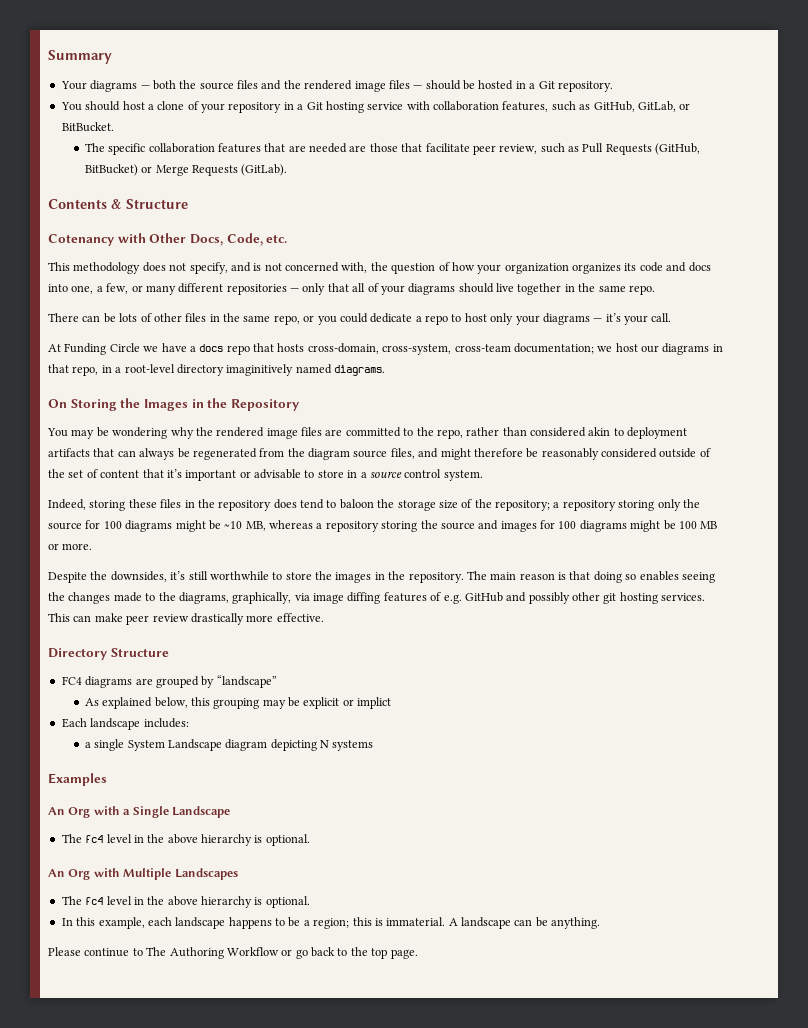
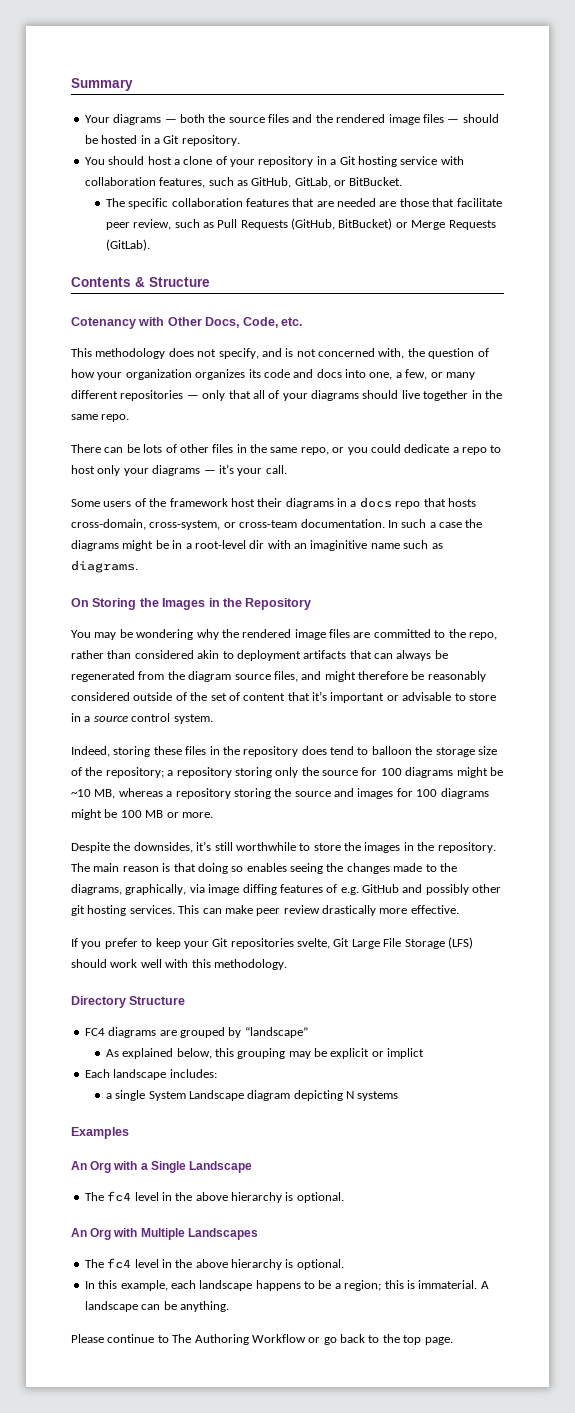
[48,343,187,355] At Funding Circle we have -> [71,498,347,509] Some users of the framework host their diagrams in
[454,343,723,355] [48,364,332,376] cross-team documentation; we host our diagrams in that repo, in a root-level directory imaginitively named -> [223,519,483,528] [71,540,443,551] or cross-team documentation. In such a case the diagrams might be in a root-level dir with an imaginitive name such as
[339,499,374,509] baloon -> [371,746,412,755] balloon
(324, 617) none -> [71,937,473,949] [71,959,287,970] // If you prefer to keep your Git repositories svelte, Git Large File Storage (LFS) should work well with this methodology.

